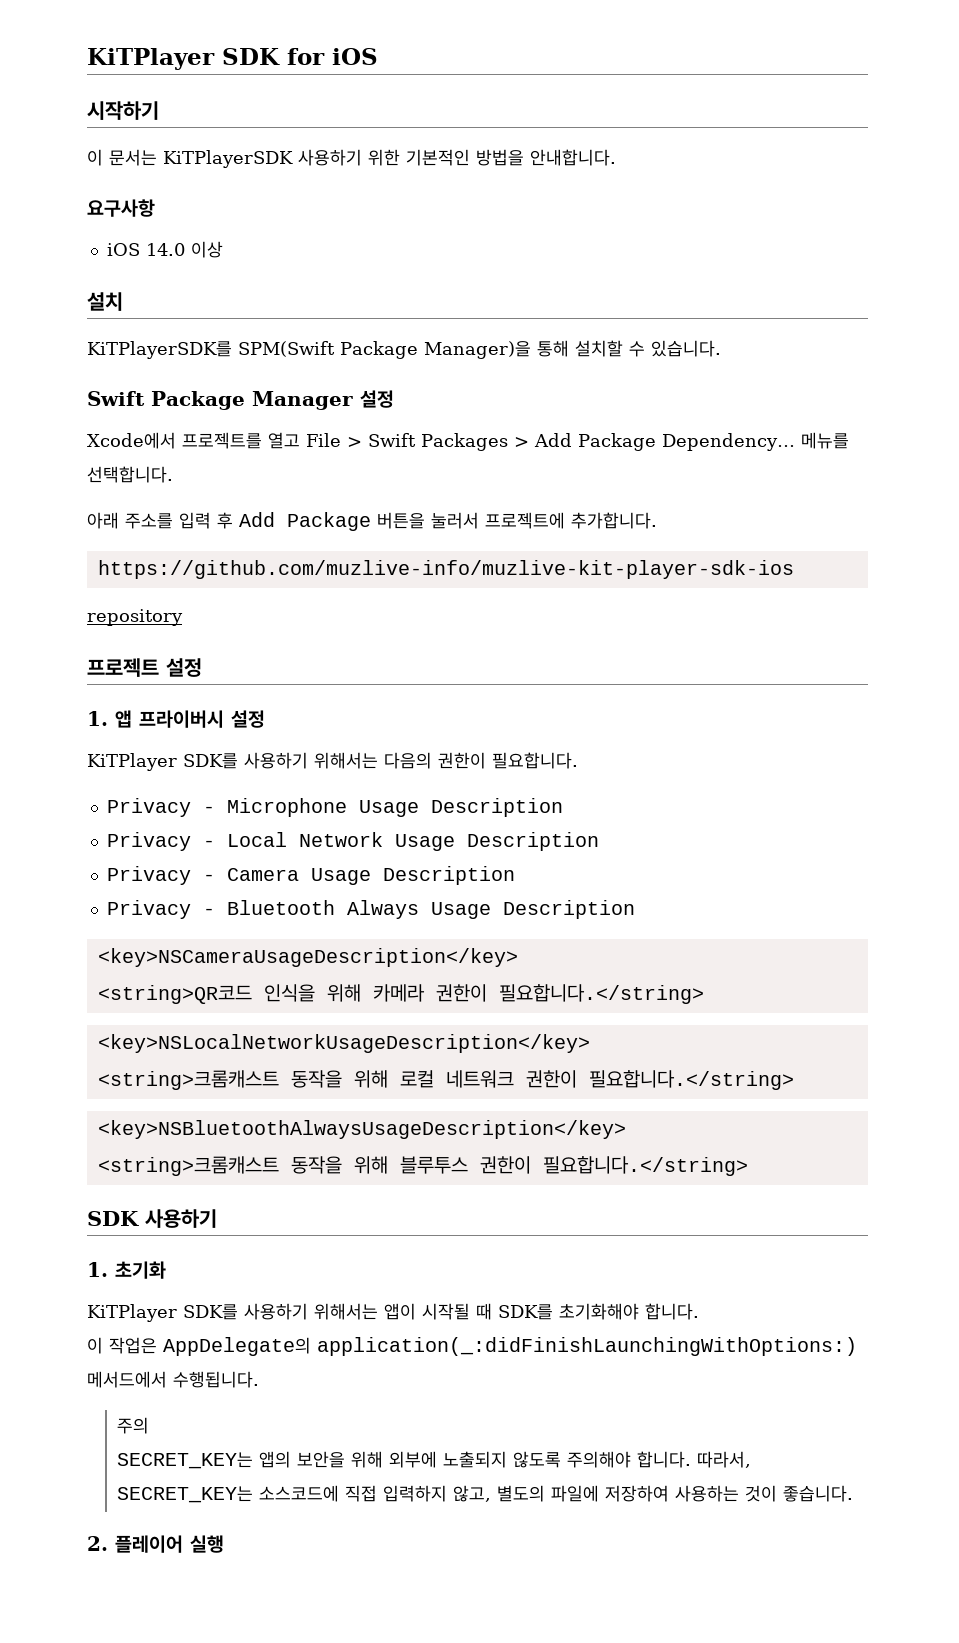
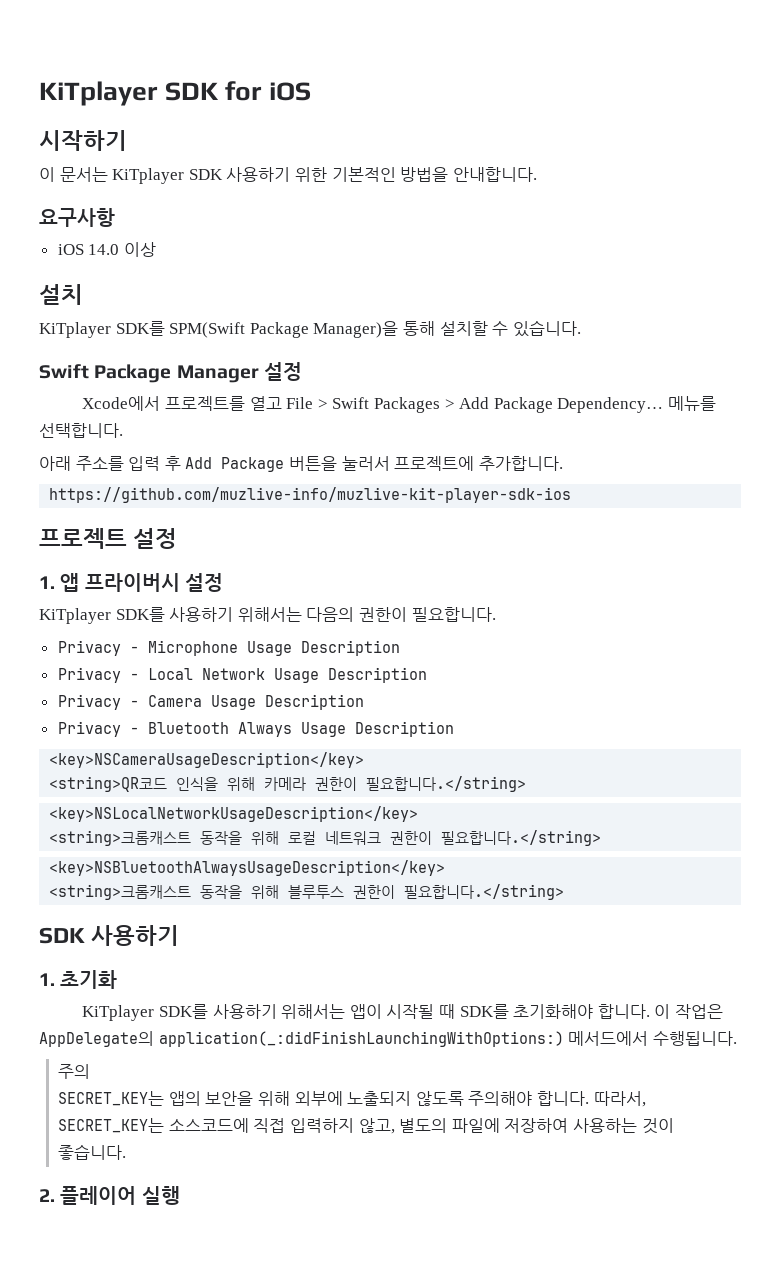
[87,48,215,70] KiTPlayer -> [39,81,158,106] KiTplayer
[163,150,293,168] KiTPlayerSDK -> [112,168,223,184] KiTplayer SDK
[87,341,232,359] KiTPlayerSDK를 -> [39,321,165,338] KiTplayer SDK를
[87,609,183,626] // repository -> (572, 495) none
[87,753,177,771] KiTPlayer -> [39,608,111,624] KiTplayer
[87,1304,177,1322] KiTPlayer -> [82,1005,155,1021] KiTplayer
(699, 1311) // -> (650, 1011) none

